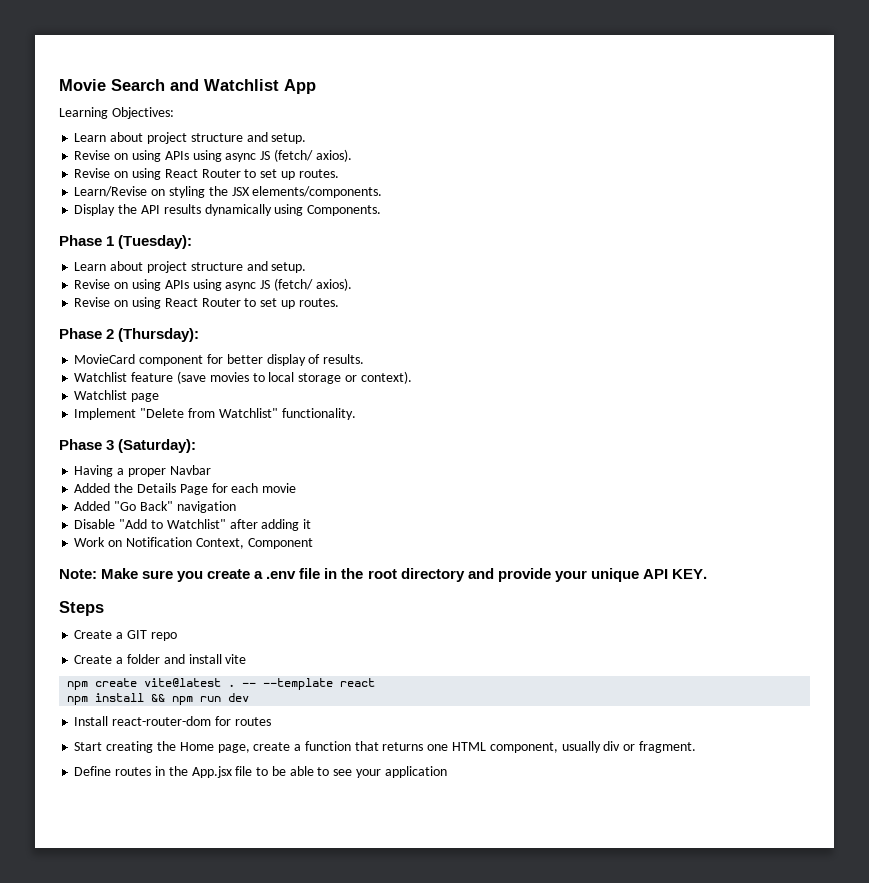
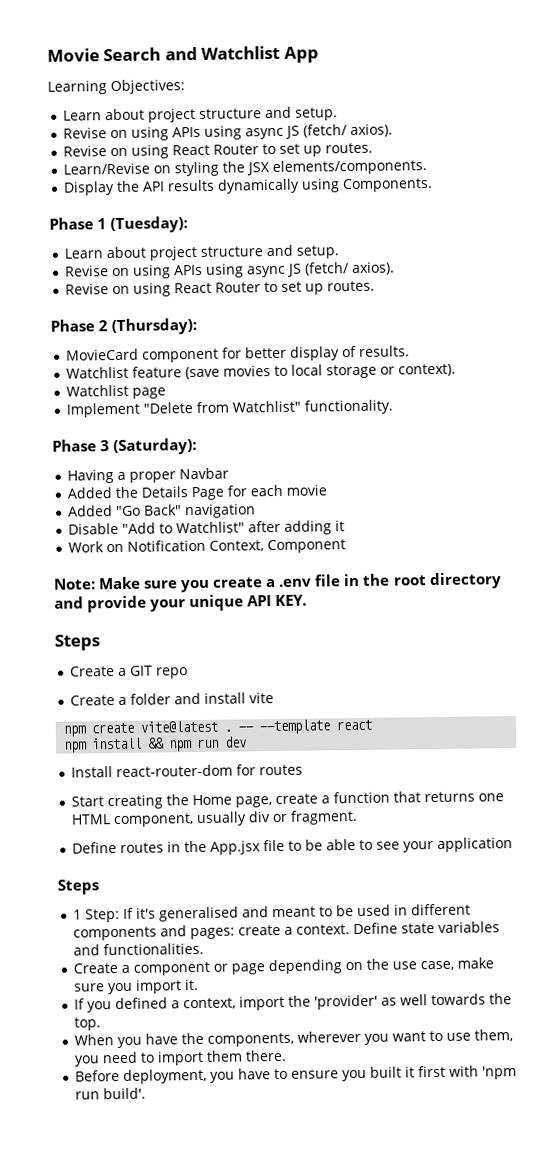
(447, 772) none -> [57,879,99,895] [73,903,472,923] [73,921,501,941] [73,942,205,956] [73,957,495,976] [74,979,200,995] [74,993,513,1013] [74,1017,102,1031] [74,1029,514,1049] [74,1049,288,1067] [75,1065,518,1084] [75,1087,147,1100] // Steps // 1 Step: If it's generalised and meant to be used in different components and pages: create a context. Define state variables and functionalities. // Create a component or page depending on the use case, make sure you import it. // If you defined a context, import the 'provider' as well towards the top. // When you have the components, wherever you want to use them, you need to import them there. // Before deployment, you have to ensure you built it first with 'npm run build'.

